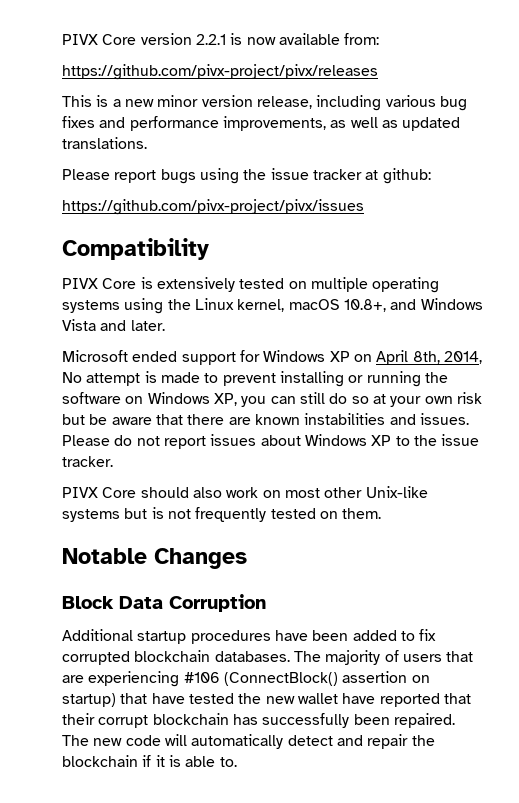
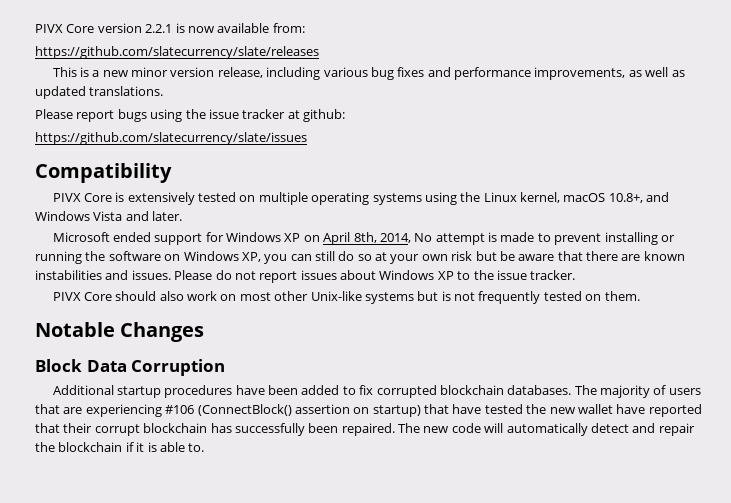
[62,64,378,80] https://github.com/pivx-project/pivx/releases -> [35,46,319,59] https://github.com/slatecurrency/slate/releases
[62,199,364,215] https://github.com/pivx-project/pivx/issues -> [35,132,307,145] https://github.com/slatecurrency/slate/issues

